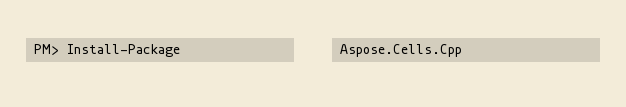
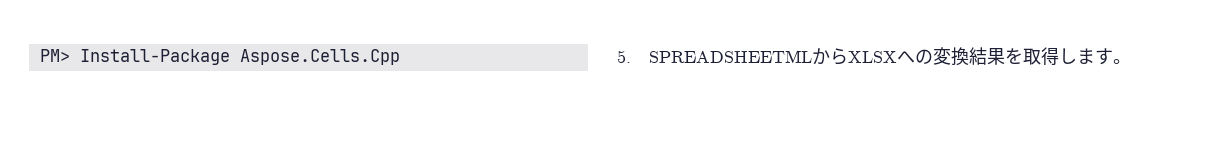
(462, 50) none -> [617,47,1132,66] // 5. SPREADSHEETMLからXLSXへの変換結果を取得します。

